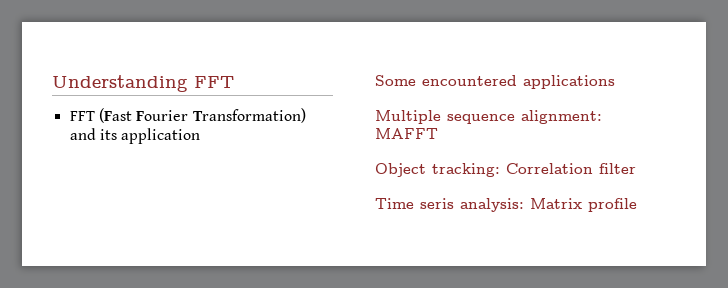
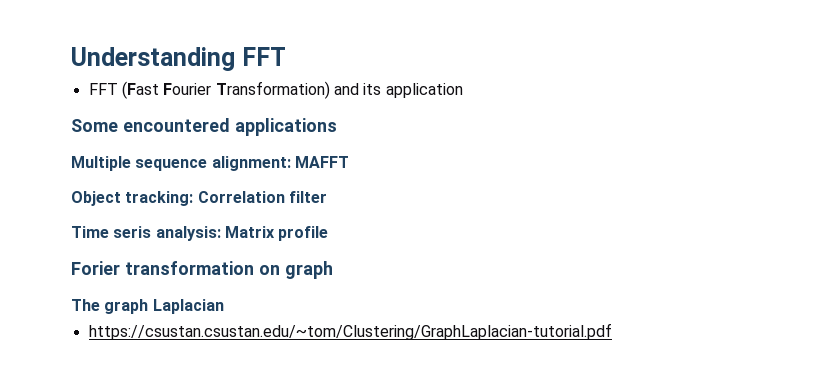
(637, 205) none -> [71,261,333,279] [71,299,224,314] [88,323,612,340] // Forier transformation on graph // The graph Laplacian // https://csustan.csustan.edu/~tom/Clustering/GraphLaplacian-tutorial.pdf

